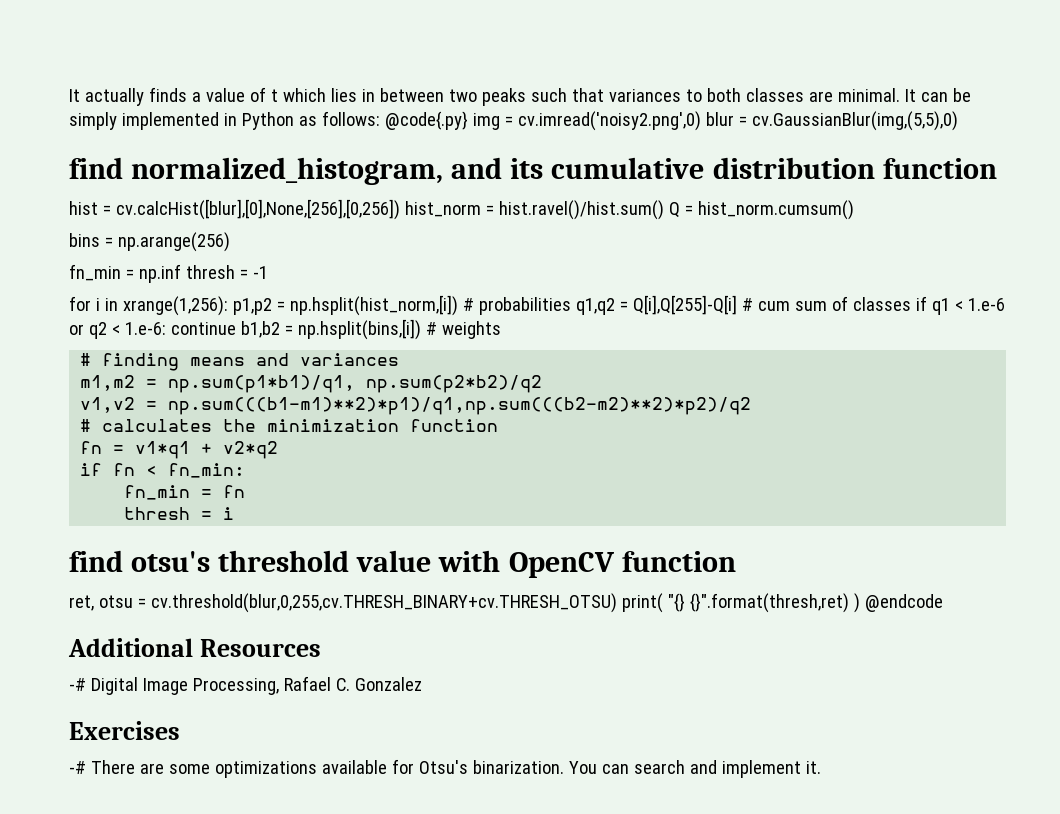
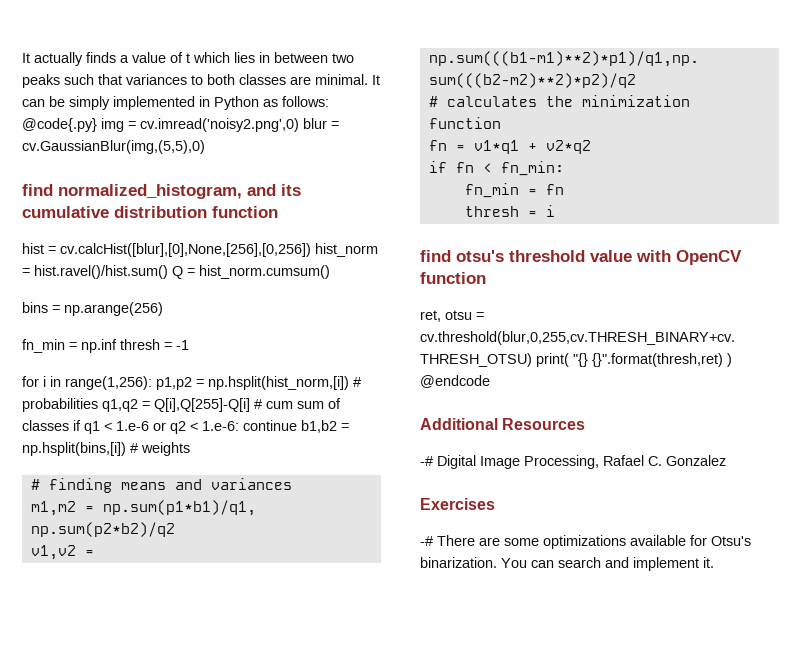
[122,296,228,316] xrange(1,256): -> [65,376,152,390] range(1,256):

